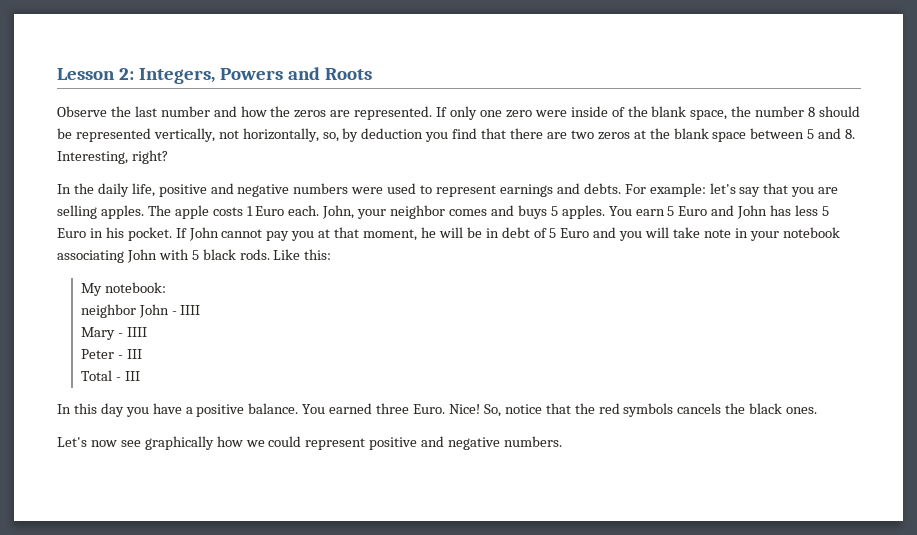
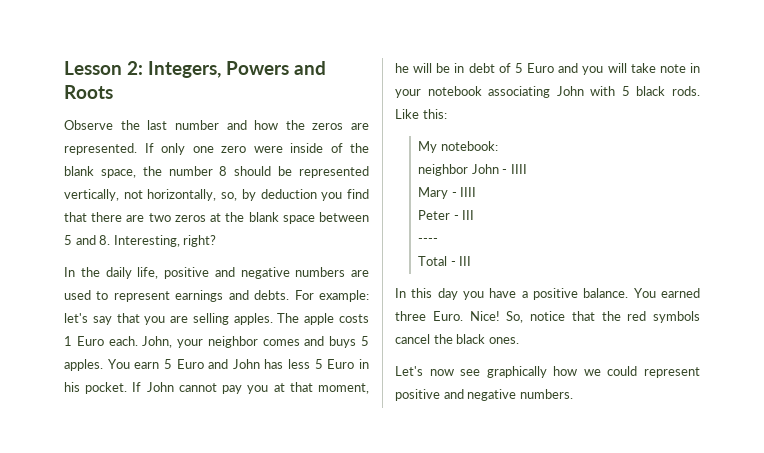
[351,187,384,194] were -> [351,270,369,277] are
(142, 354) none -> [418,238,439,243] // ----
[677,403,722,414] cancels -> [395,334,430,344] cancel

